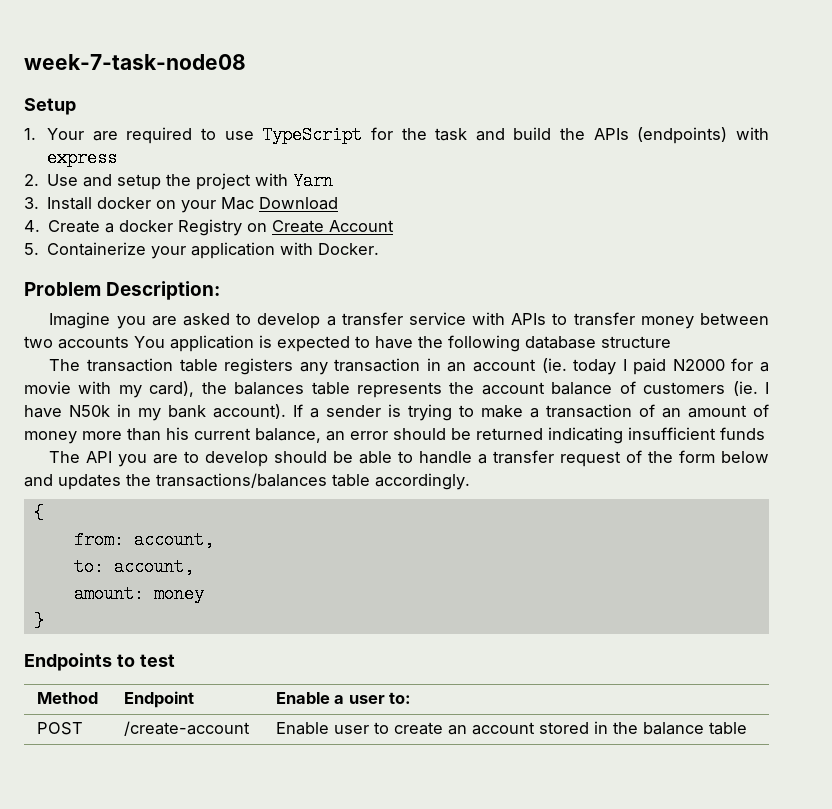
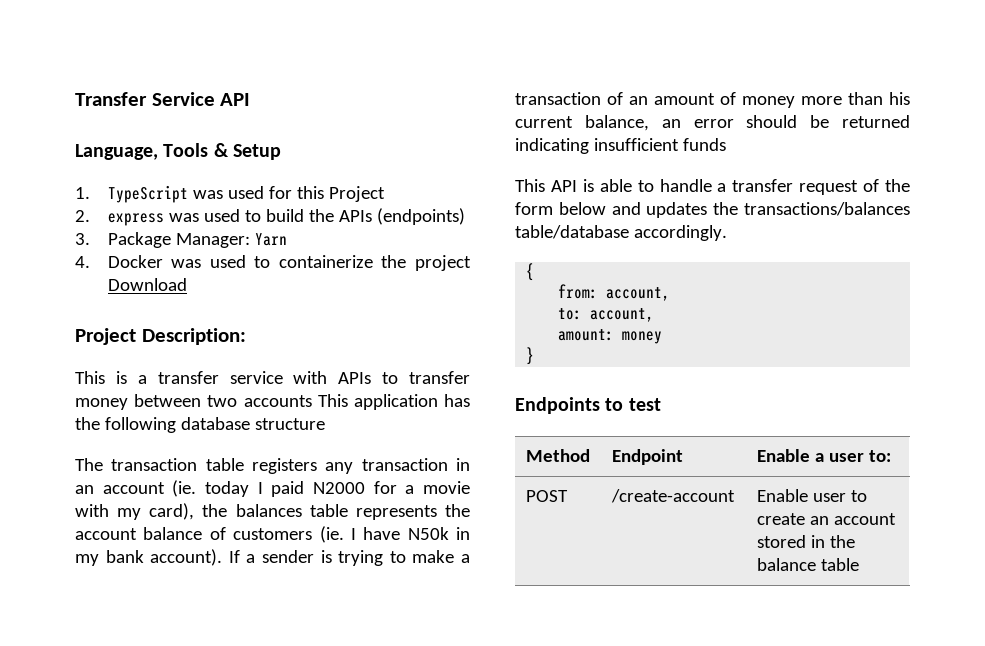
[24,54,246,70] [24,98,76,115] [24,126,769,144] [47,149,118,167] [24,172,334,190] [24,197,339,213] [24,219,395,236] [24,242,380,259] [24,281,221,300] [49,312,321,329] week-7-task-node08 // Setup // 1. Your are required to use TypeScript for the task and build the APIs (endpoints) with express // 2. Use and setup the project with Yarn // 3. Install docker on your Mac Download // 4. Create a docker Registry on Create Account // 5. Containerize your application with Docker. // Problem Description: // Imagine you are asked to develop -> [75,92,251,106] [75,143,281,160] [75,185,385,203] [75,208,465,226] [75,232,287,248] [75,255,471,271] [107,278,187,291] [75,328,246,345] [75,371,127,384] Transfer Service API // Language, Tools & Setup // 1. TypeScript was used for this Project // 2. express was used to build the APIs (endpoints) // 3. Package Manager: Yarn // 4. Docker was used to containerize the project Download // Project Description: // This is
[134,335,413,352] You application is expected to have -> [317,394,470,410] This application has
[49,451,354,467] The API you are to develop should be -> [515,179,594,192] This API is
[332,474,370,487] table -> [515,225,629,239] table/database

